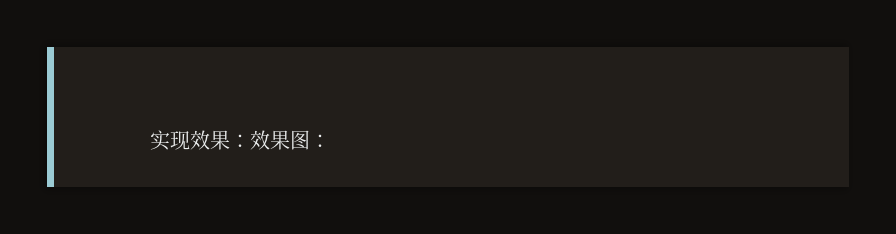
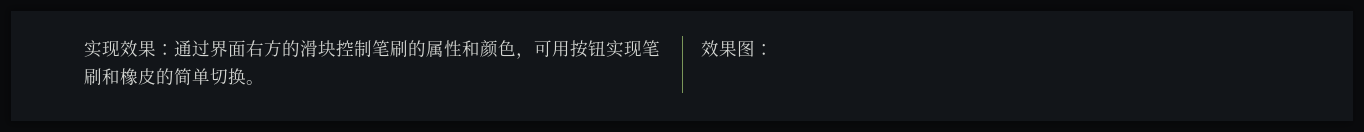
(250, 141) none -> [174,40,660,59] [84,68,264,85] 通过界面右方的滑块控制笔刷的属性和颜色，可用按钮实现笔刷和橡皮的简单切换。 //

